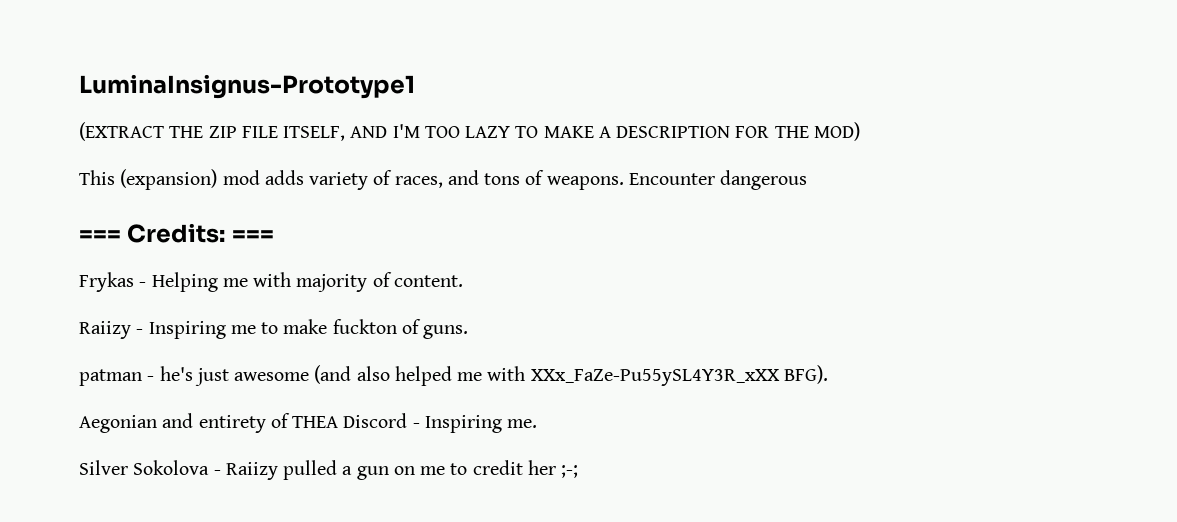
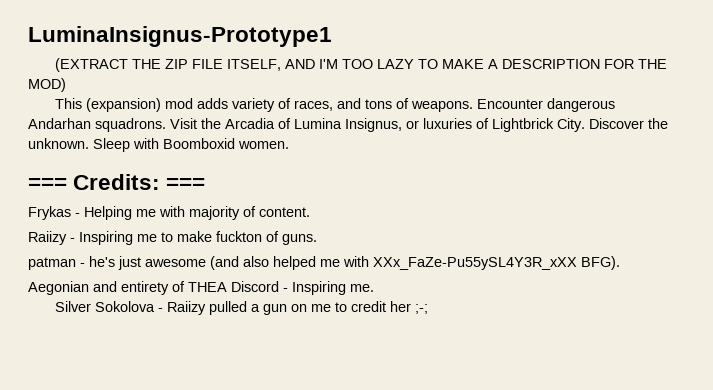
(808, 180) none -> [28,118,668,132] [28,138,289,152] Andarhan squadrons. Visit the Arcadia of Lumina Insignus, or luxuries of Lightbrick City. Discover the unknown. Sleep with Boomboxid women.

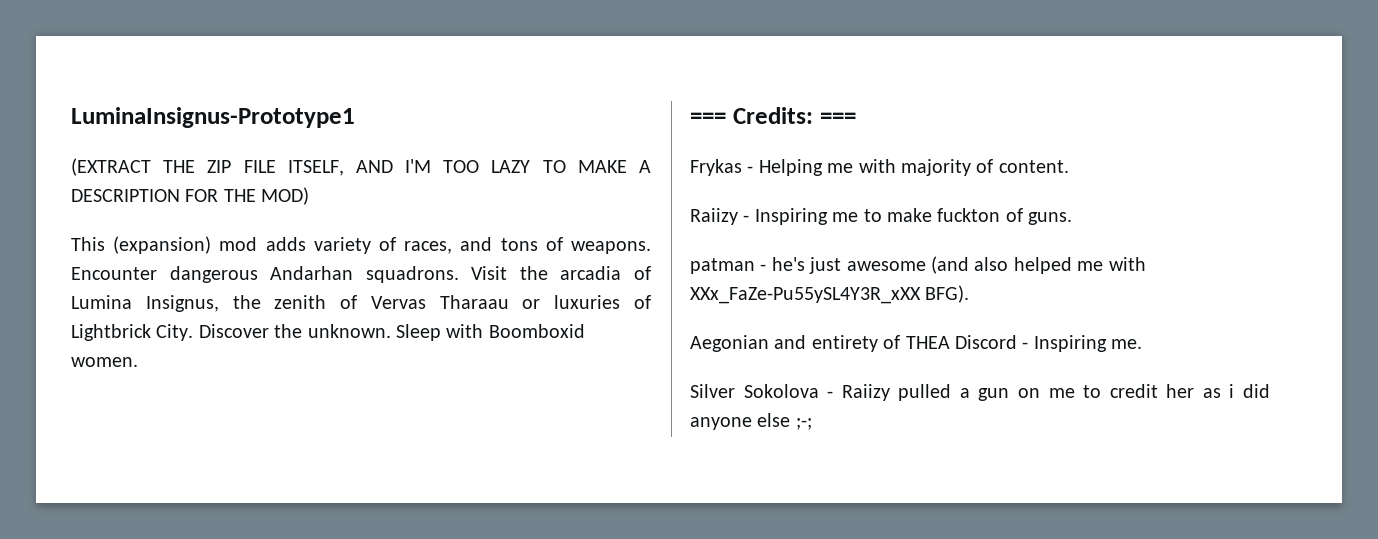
[225,118,275,129] Arcadia -> [560,266,622,280] arcadia
(402, 125) none -> [232,295,509,309] the zenith of Vervas Tharaau
(411, 306) none -> [1202,384,1270,398] [690,413,791,430] as i did anyone else

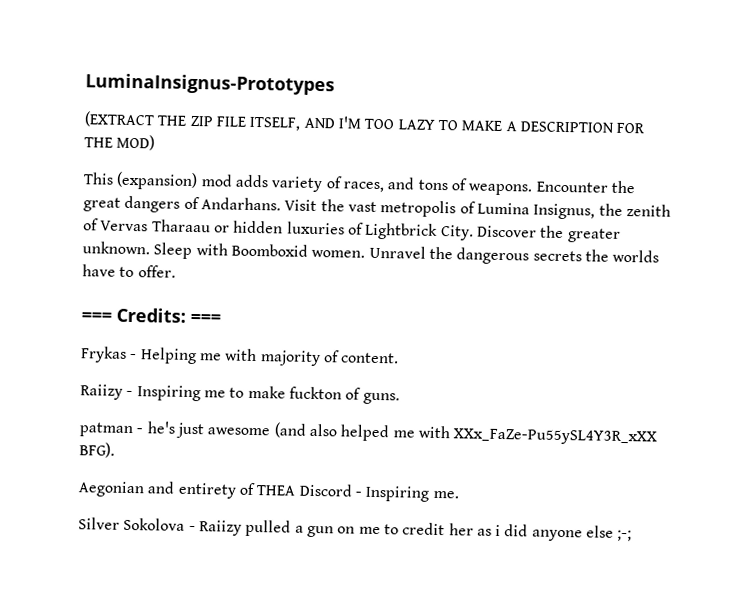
[71,107,355,128] LuminaInsignus-Prototype1 -> [85,73,335,96] LuminaInsignus-Prototypes
[169,266,622,283] dangerous Andarhan squadrons. Visit the arcadia -> [610,180,635,194] [83,195,457,218] the great dangers of Andarhans. Visit the vast metropolis
(541, 304) none -> [233,220,284,234] hidden
(303, 331) none -> [566,228,621,243] greater
(138, 362) none -> [368,245,660,265] [82,264,176,278] Unravel the dangerous secrets the worlds have to offer.

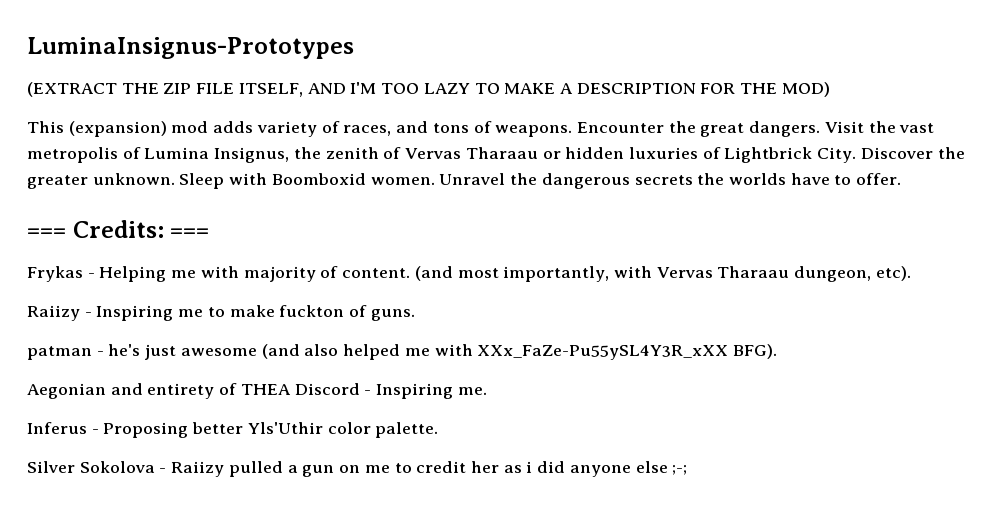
[124,195,281,213] dangers of Andarhans. -> [749,121,821,137] dangers.
(400, 358) none -> [414,266,911,282] (and most importantly, with Vervas Tharaau dungeon, etc).
(459, 494) none -> [27,422,439,438] // Inferus - Proposing better Yls'Uthir color palette.

